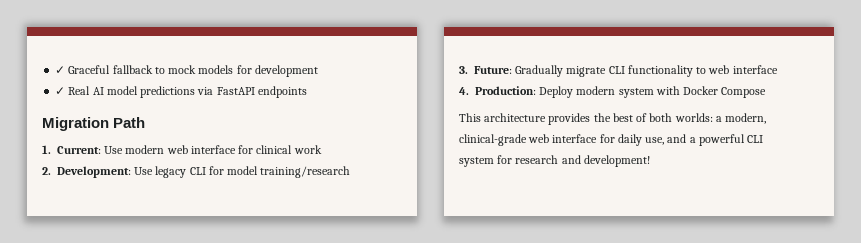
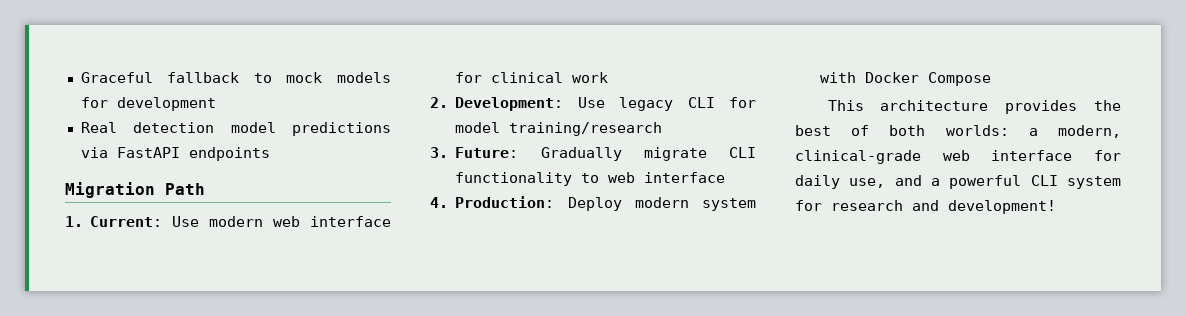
[55,66,66,74] ✓ -> (80, 77) none
[55,86,104,95] ✓ Real AI -> [80,122,215,133] Real detection

